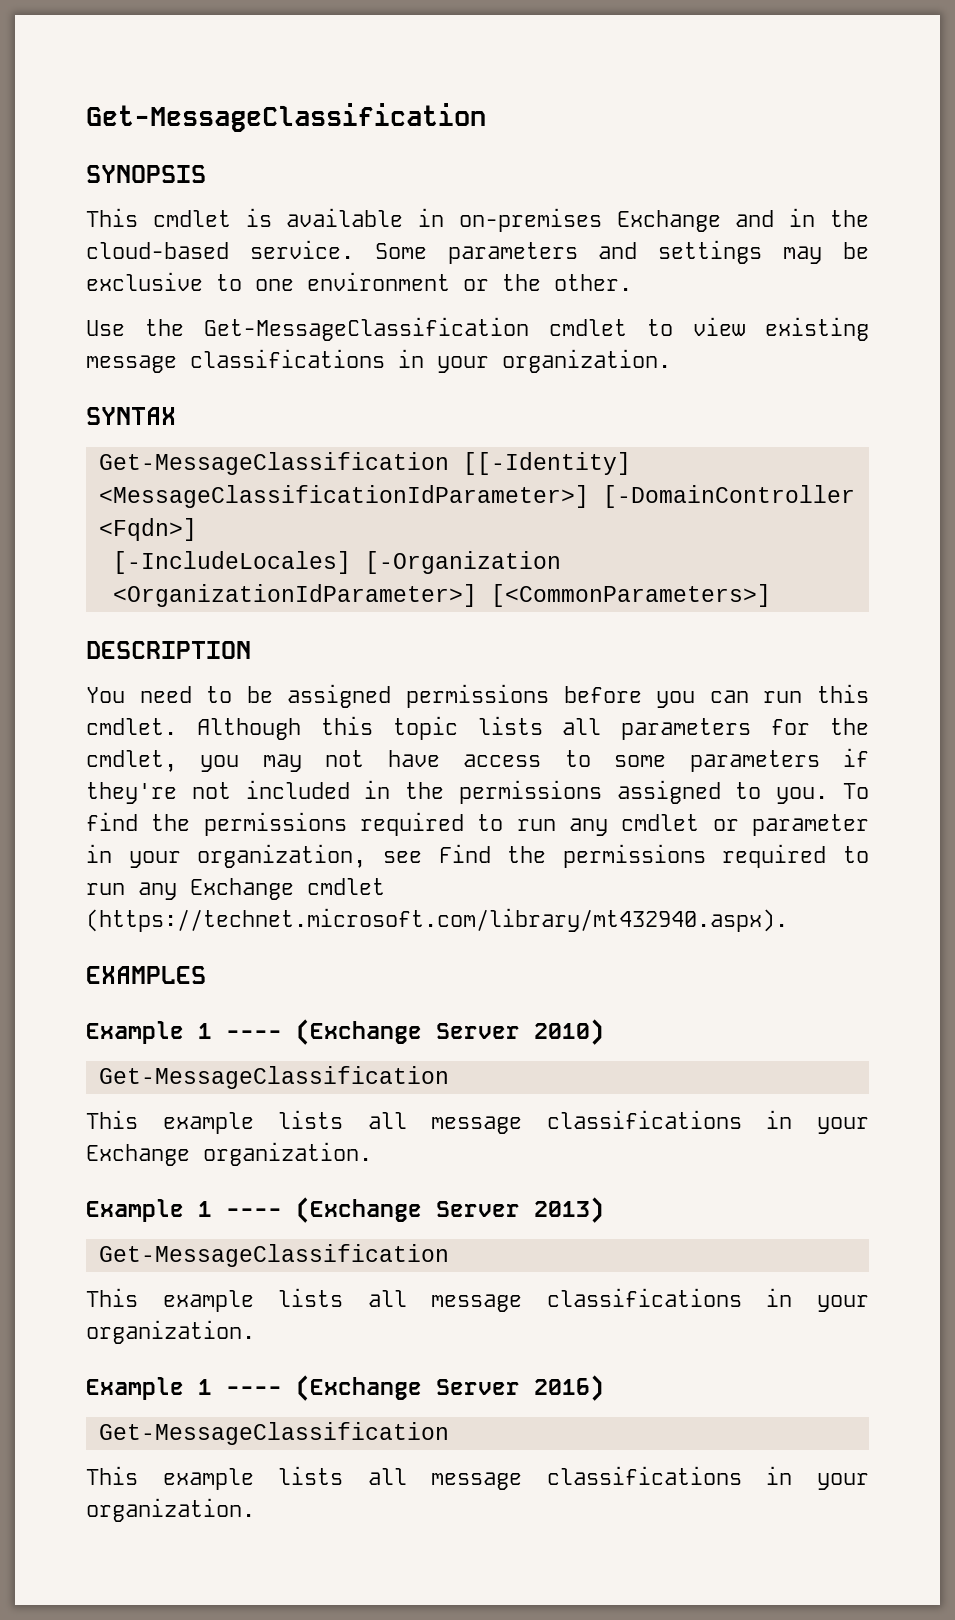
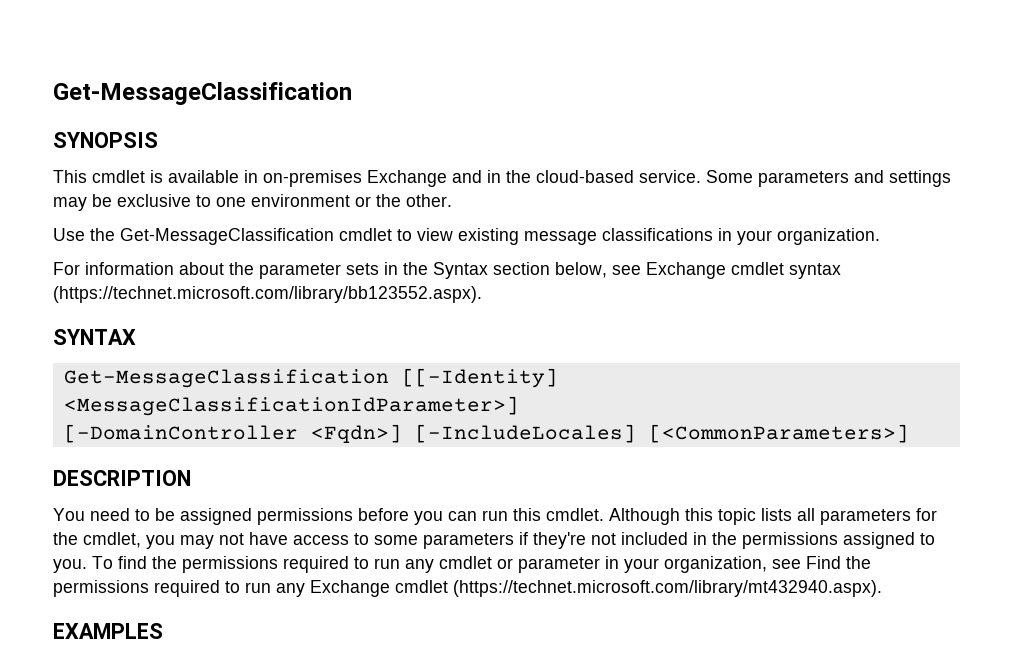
(671, 361) none -> [53,262,841,279] [53,286,482,303] // For information about the parameter sets in the Syntax section below, see Exchange cmdlet syntax (https://technet.microsoft.com/library/bb123552.aspx).
(589, 496) none -> (519, 406) //
[112,551,561,574] [112,584,477,607] // [-IncludeLocales] [-Organization <OrganizationIdParameter>] -> [414,424,636,443] [-IncludeLocales]
[86,1019,604,1045] [98,1066,449,1089] [86,1110,869,1134] [86,1142,372,1166] [86,1197,604,1223] [98,1244,449,1267] [86,1288,869,1312] [86,1320,255,1344] [86,1375,604,1401] [98,1422,449,1445] [86,1466,869,1490] [86,1498,255,1522] // Example 1 ---- (Exchange Server 2010) // Get-MessageClassification // This example lists all message classifications in your Exchange organization. // Example 1 ---- (Exchange Server 2013) // Get-MessageClassification // This example lists all message classifications in your organization. // Example 1 ---- (Exchange Server 2016) // Get-MessageClassification // This example lists all message classifications in your organization. -> (163, 631) none

